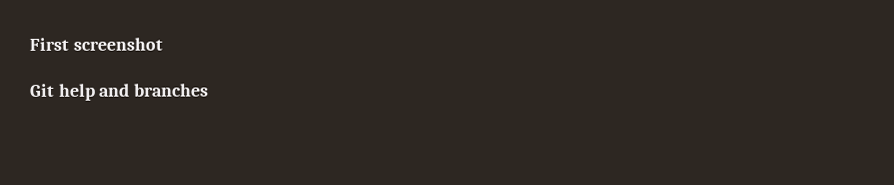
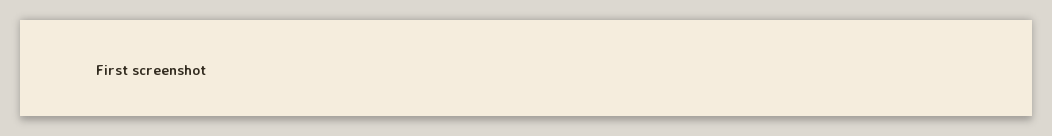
[29,83,210,101] // Git help and branches -> (206, 70) none

